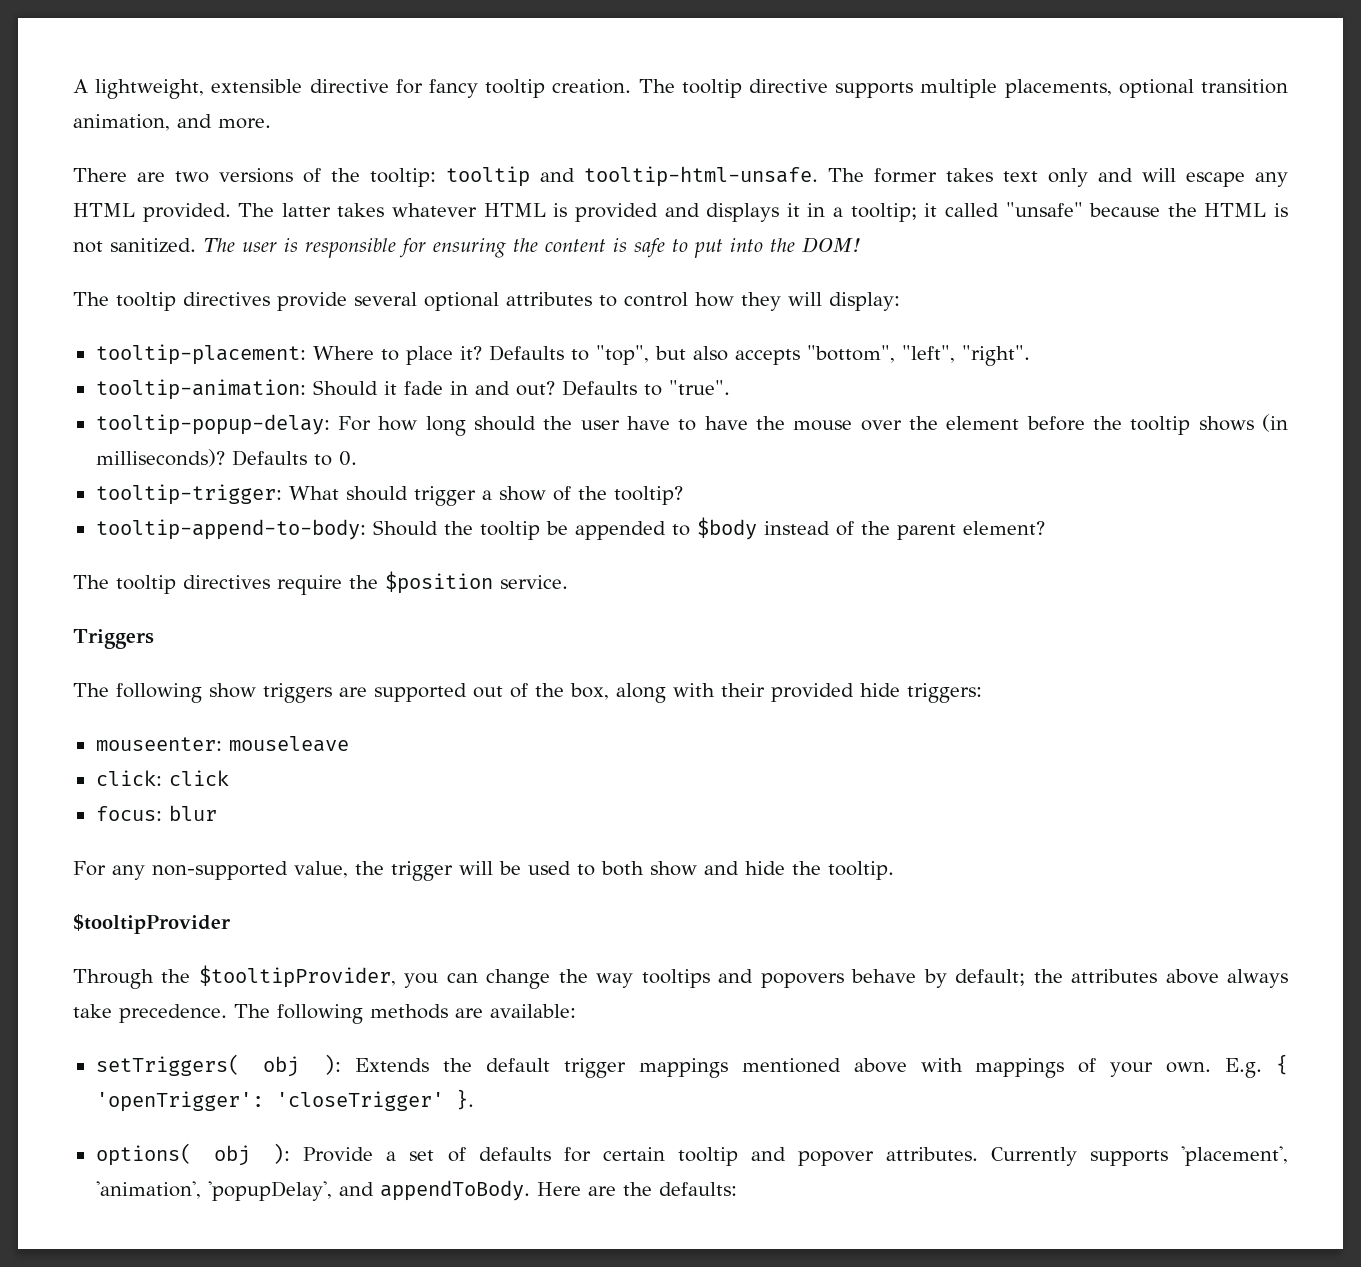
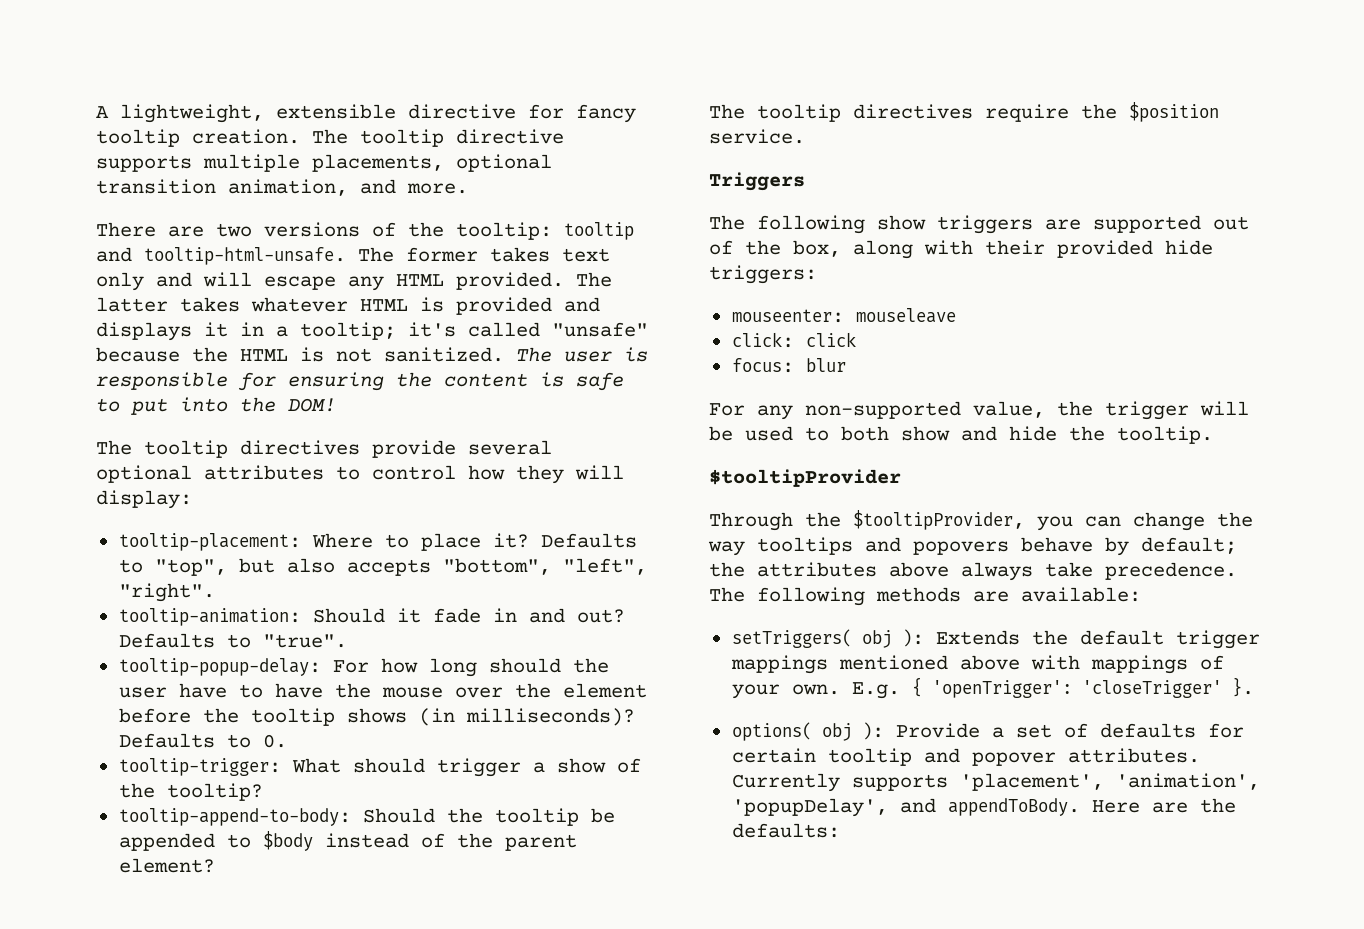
[924,203,938,217] it -> [408,322,456,337] it's

